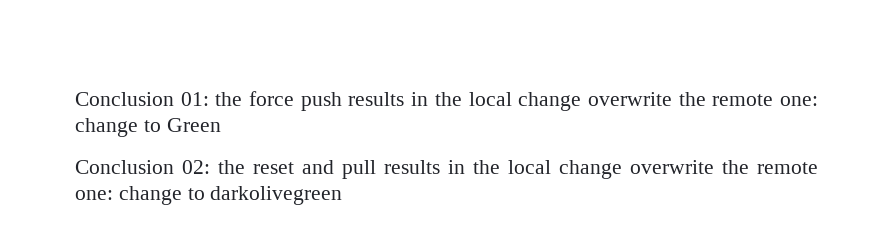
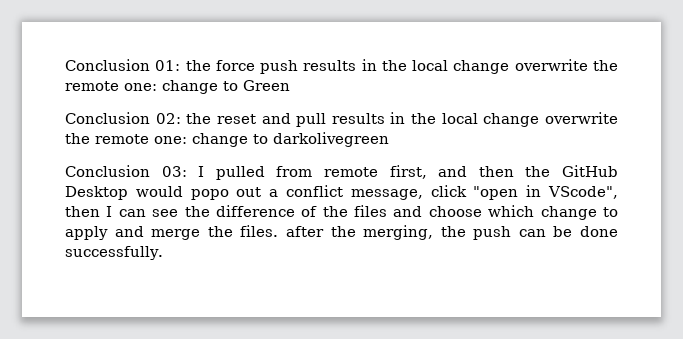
(343, 195) none -> [65,165,619,180] [65,185,618,200] [65,205,618,220] [65,225,618,240] [65,246,163,260] // Conclusion 03: I pulled from remote first, and then the GitHub Desktop would popo out a conflict message, click "open in VScode", then I can see the difference of the files and choose which change to apply and merge the files. after the merging, the push can be done successfully.

